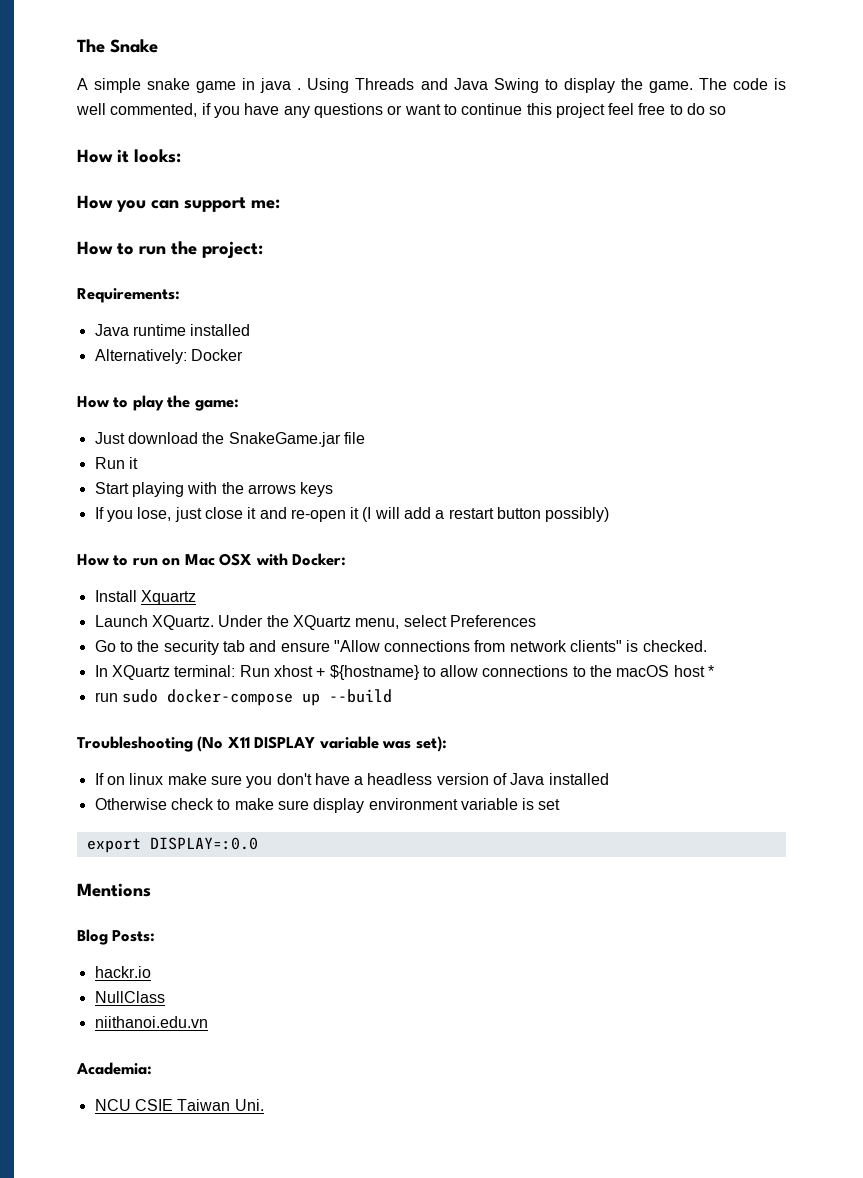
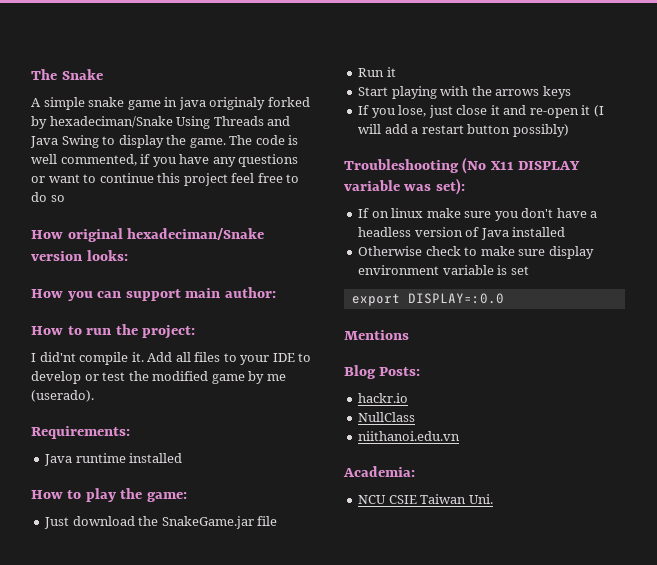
[297,88,302,90] . -> [209,97,310,110] [31,116,173,129] originaly forked by hexadeciman/Snake
[117,149,129,163] it -> [67,228,265,242] [31,251,82,261] original hexadeciman/Snake version
[251,199,280,209] me: -> [185,287,276,298] main author:
(263, 250) none -> [31,352,312,365] [31,371,286,384] [31,390,94,402] // I did'nt compile it. Add all files to your IDE to develop or test the modified game by me (userado).
[94,349,243,364] // Alternatively: Docker -> (183, 458) none
[77,553,347,566] [94,590,196,605] [94,615,536,630] [94,640,707,655] [94,665,715,680] [94,689,392,706] // How to run on Mac OSX with Docker: // Install Xquartz // Launch XQuartz. Under the XQuartz menu, select Preferences // Go to the security tab and ensure "Allow connections from network clients" is checked. // In XQuartz terminal: Run xhost + ${hostname} to allow connections to the macOS host * // run sudo docker-compose up --build -> (569, 130) none

